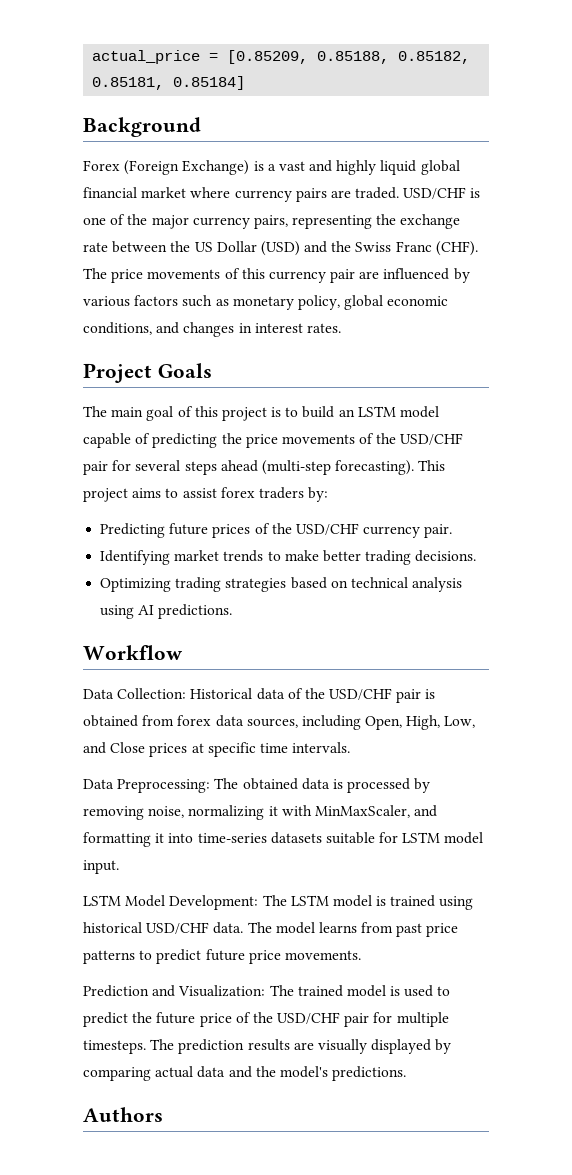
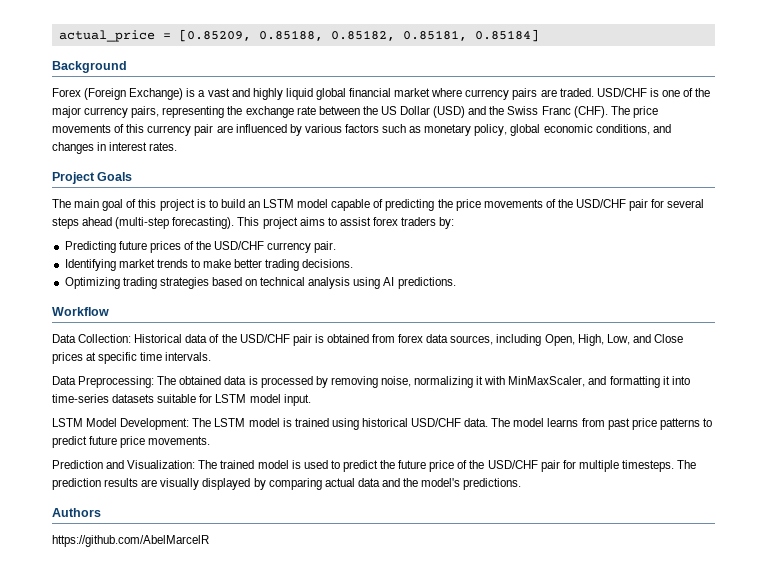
(163, 1114) none -> [52,535,209,547] // https://github.com/AbelMarcelR

